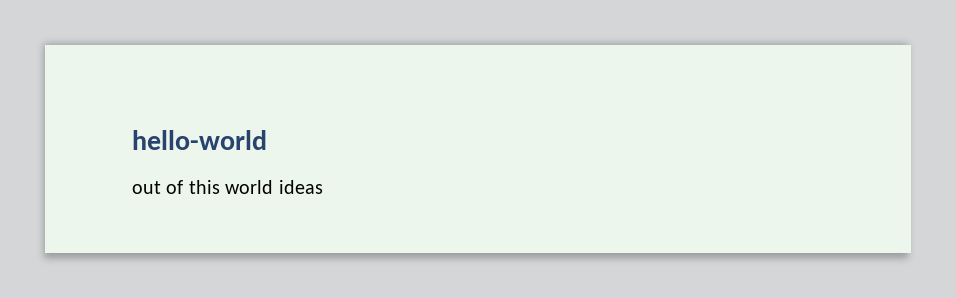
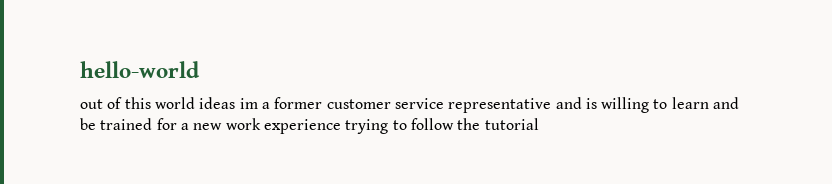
(323, 187) none -> [239,97,740,113] [80,118,539,134] im a former customer service representative and is willing to learn and be trained for a new work experience trying to follow the tutorial

